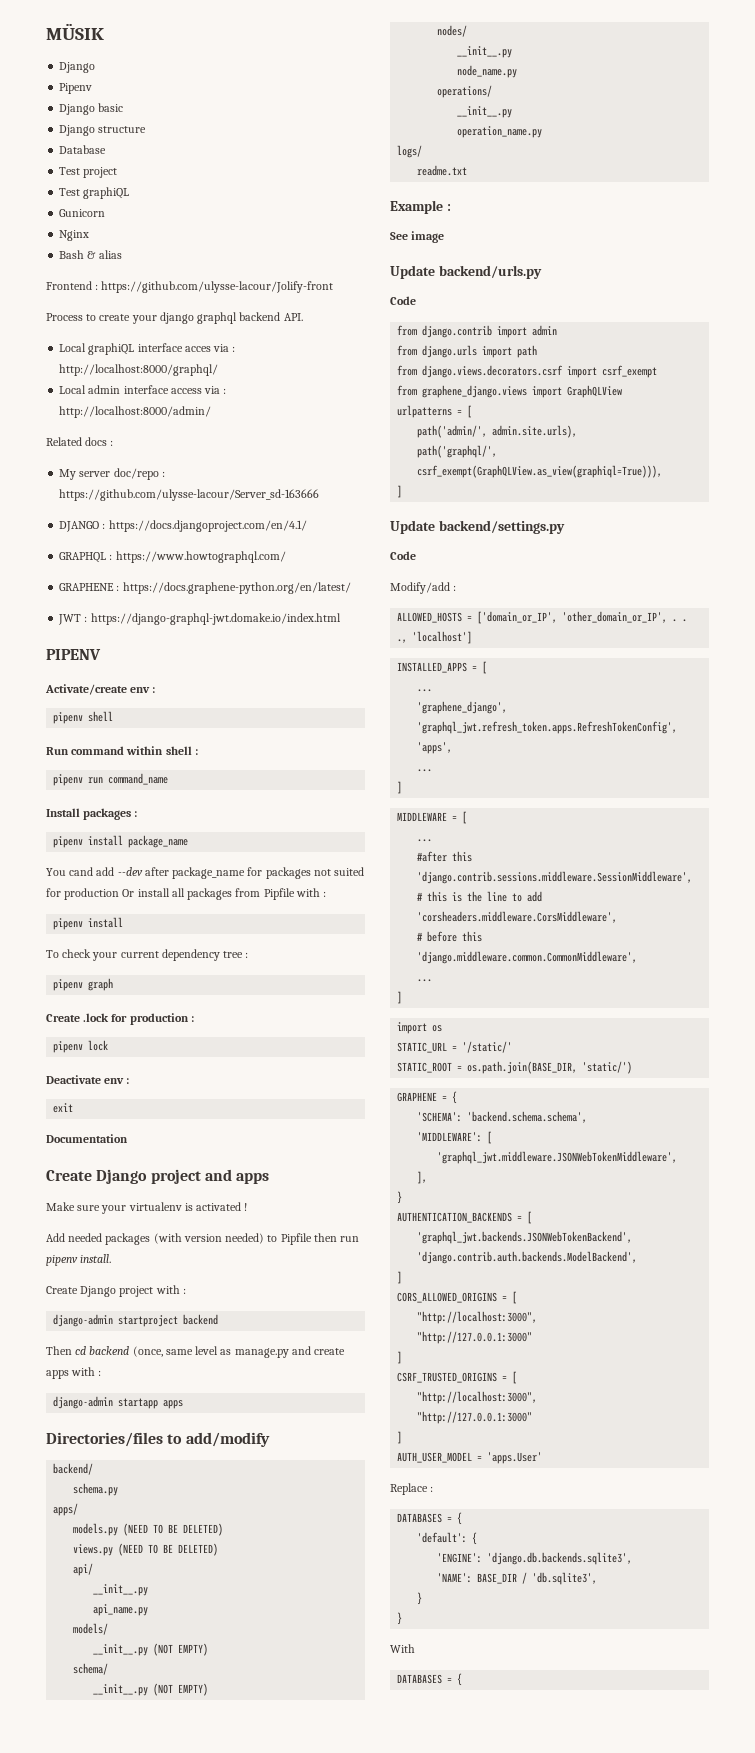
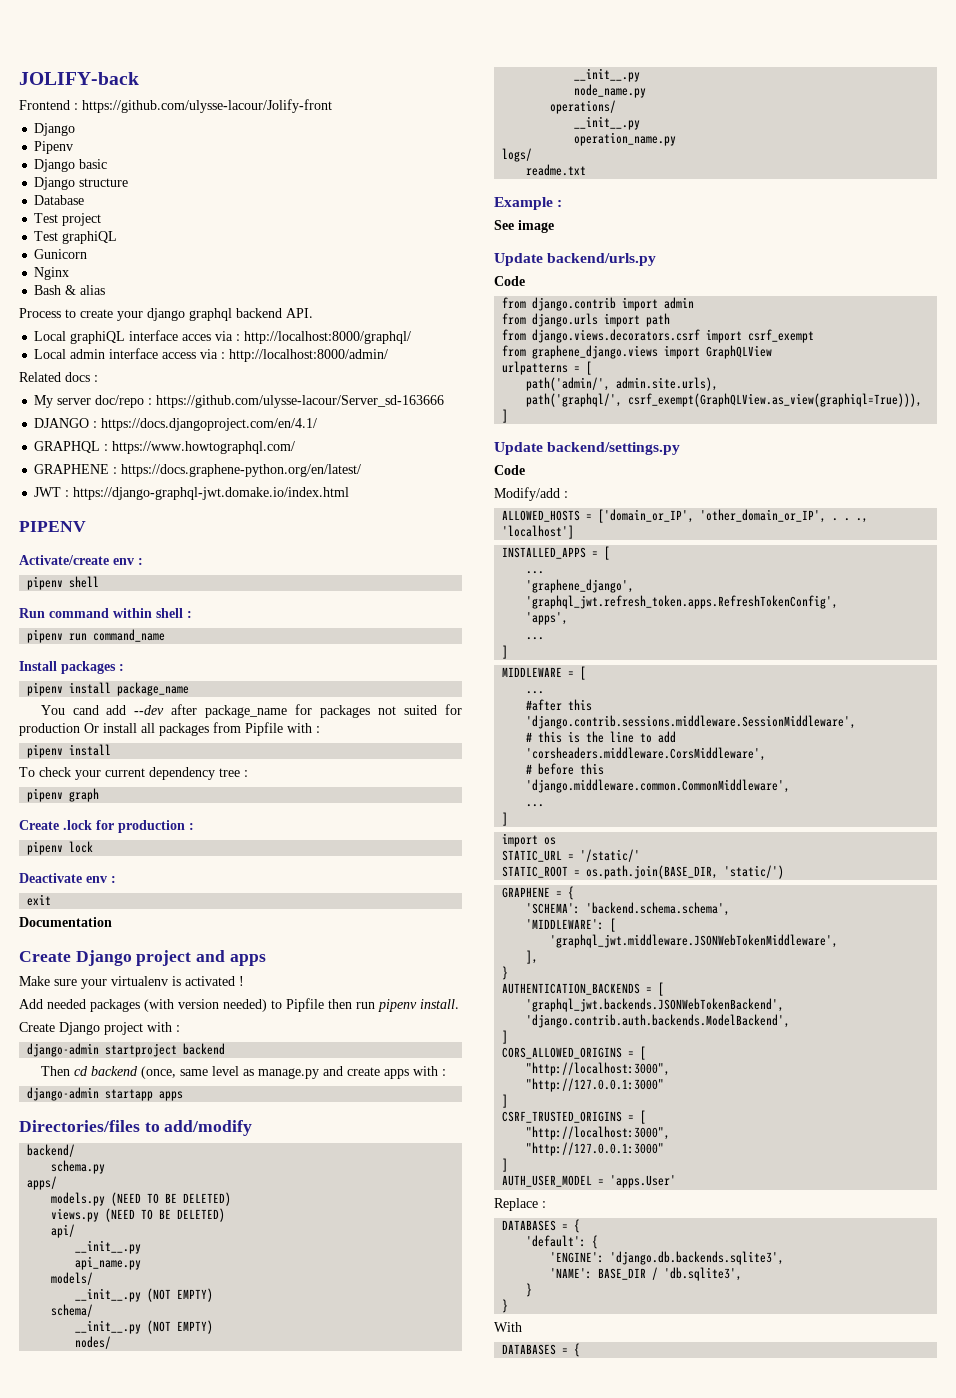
[46,23,104,40] MÜSIK -> [19,72,139,85] [19,99,332,113] JOLIFY-back // Frontend : https://github.com/ulysse-lacour/Jolify-front
[46,281,334,293] // Frontend : https://github.com/ulysse-lacour/Jolify-front -> (106, 290) none

